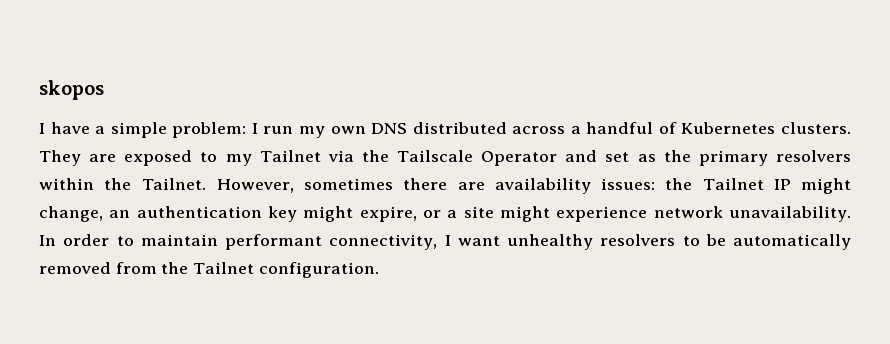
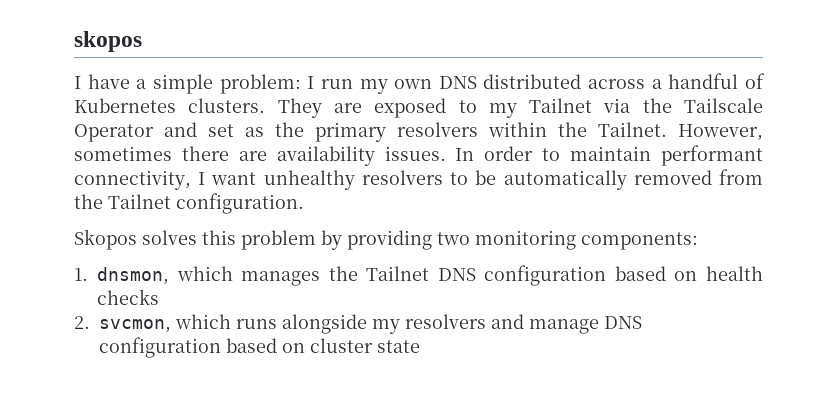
[601,178,851,194] [39,206,851,222] issues: the Tailnet IP might change, an authentication key might expire, or a site might experience network unavailability. -> [384,146,446,161] issues.
(379, 270) none -> [74,229,698,250] [74,265,763,286] [97,289,159,305] [74,314,642,334] [99,337,420,358] // Skopos solves this problem by providing two monitoring components: // 1. dnsmon, which manages the Tailnet DNS configuration based on health checks // 2. svcmon, which runs alongside my resolvers and manage DNS configuration based on cluster state

